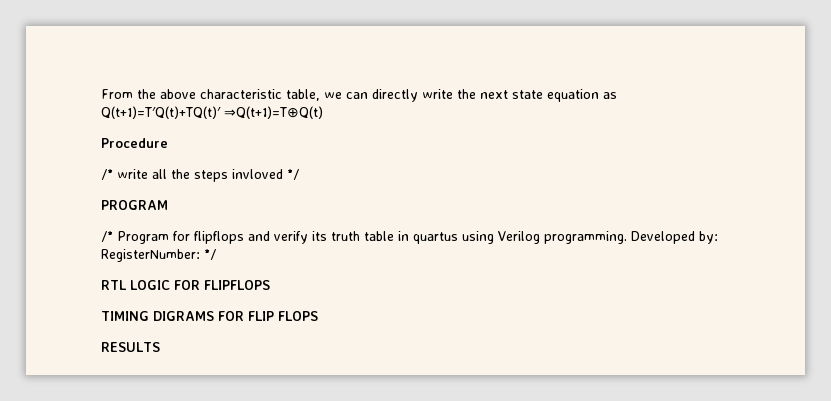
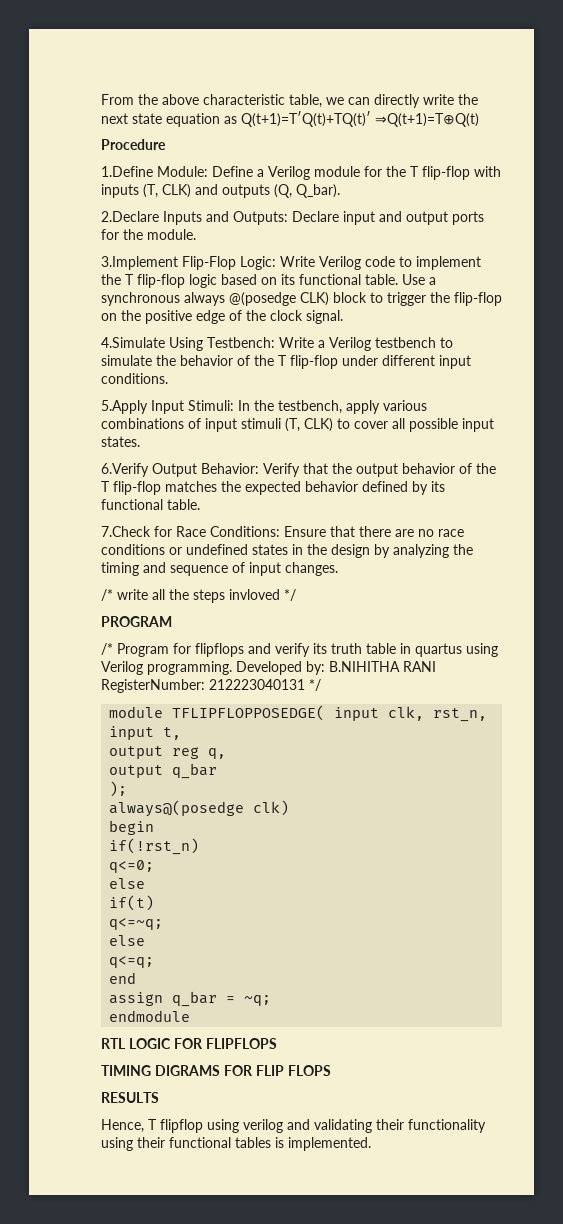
(168, 143) none -> [101,166,501,180] [101,184,340,198] [101,211,484,225] [101,229,196,240] [101,256,481,270] [101,274,436,288] [101,292,502,306] [101,310,343,324] [101,337,453,351] [101,355,471,369] [101,373,168,384] [101,400,427,414] [101,418,494,432] [101,436,140,447] [101,463,496,477] [101,481,445,495] [101,499,200,510] [101,526,464,537] [101,544,473,558] [101,562,338,576] // 1.Define Module: Define a Verilog module for the T flip-flop with inputs (T, CLK) and outputs (Q, Q_bar). // 2.Declare Inputs and Outputs: Declare input and output ports for the module. // 3.Implement Flip-Flop Logic: Write Verilog code to implement the T flip-flop logic based on its functional table. Use a synchronous always @(posedge CLK) block to trigger the flip-flop on the positive edge of the clock signal. // 4.Simulate Using Testbench: Write a Verilog testbench to simulate the behavior of the T flip-flop under different input conditions. // 5.Apply Input Stimuli: In the testbench, apply various combinations of input stimuli (T, CLK) to cover all possible input states. // 6.Verify Output Behavior: Verify that the output behavior of the T flip-flop matches the expected behavior defined by its functional table. // 7.Check for Race Conditions: Ensure that there are no race conditions or undefined states in the design by analyzing the timing and sequence of input changes.
[101,249,216,262] RegisterNumber: */ -> [329,661,436,672] [101,679,321,693] [109,705,488,722] [109,726,182,740] [109,746,227,759] [109,763,218,779] [109,781,128,797] [109,800,290,817] [109,820,155,835] [109,838,200,855] [109,860,155,873] [109,878,146,889] [109,895,155,911] [109,918,164,930] [109,935,146,946] [109,956,155,968] [109,972,137,984] [109,991,272,1007] [109,1010,191,1022] B.NIHITHA RANI RegisterNumber: 212223040131 */ // module TFLIPFLOPPOSEDGE( input clk, rst_n, input t, // output reg q, // output q_bar // ); // always@(posedge clk) // begin // if(!rst_n) // q<=0; // else // if(t) // q<=~q; // else // q<=q; // end // assign q_bar = ~q; // endmodule
(160, 347) none -> [101,1119,486,1133] [101,1137,371,1151] // Hence, T flipflop using verilog and validating their functionality using their functional tables is implemented.

